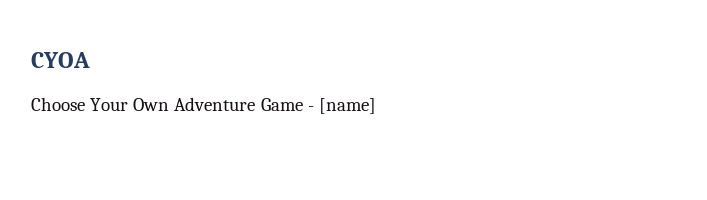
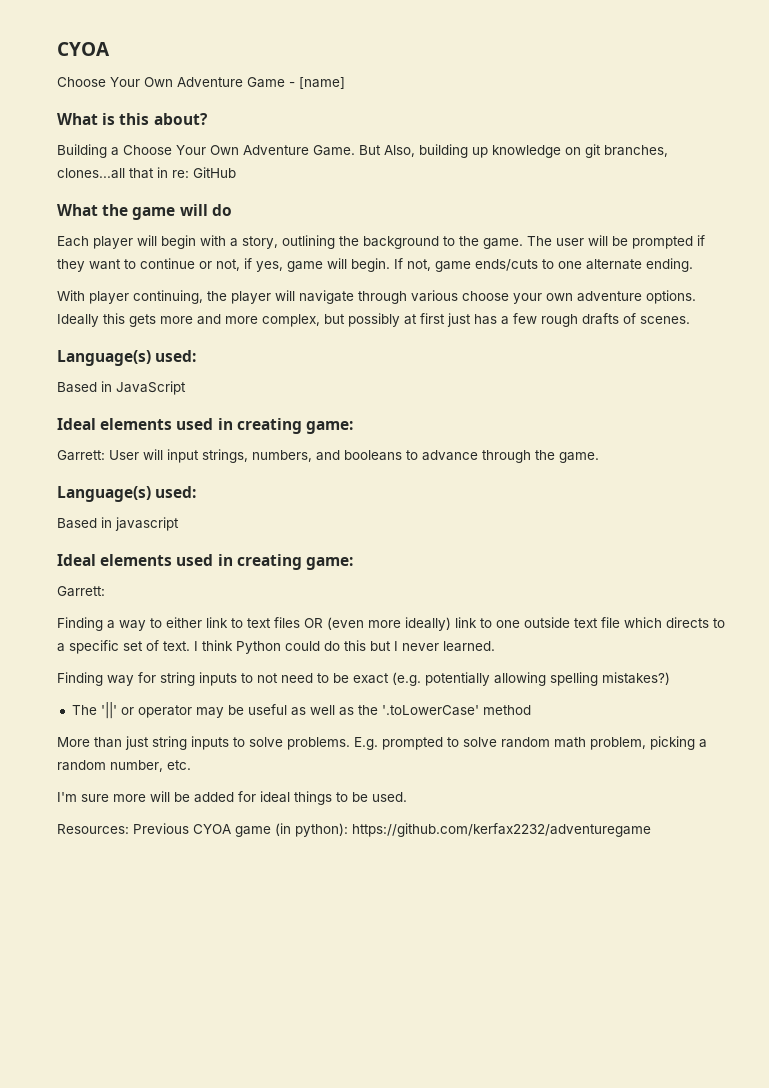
(376, 106) none -> [57,113,208,125] [57,144,668,158] [57,167,236,179] [57,204,232,220] [57,235,705,249] [57,258,693,272] [57,290,696,304] [57,313,690,327] [57,350,197,366] [57,381,186,395] [57,418,353,434] [57,449,599,463] [57,486,197,502] [57,517,179,531] [57,554,353,570] [57,586,105,597] [57,617,725,631] [57,640,495,654] [57,672,670,686] [71,702,531,719] [57,736,707,750] [57,760,191,772] [57,791,407,805] [57,823,651,837] // What is this about? // Building a Choose Your Own Adventure Game. But Also, building up knowledge on git branches, clones...all that in re: GitHub // What the game will do // Each player will begin with a story, outlining the background to the game. The user will be prompted if they want to continue or not, if yes, game will begin. If not, game ends/cuts to one alternate ending. // With player continuing, the player will navigate through various choose your own adventure options. Ideally this gets more and more complex, but possibly at first just has a few rough drafts of scenes. // Language(s) used: // Based in JavaScript // Ideal elements used in creating game: // Garrett: User will input strings, numbers, and booleans to advance through the game. // Language(s) used: // Based in javascript // Ideal elements used in creating game: // Garrett: // Finding a way to either link to text files OR (even more ideally) link to one outside text file which directs to a specific set of text. I think Python could do this but I never learned. // Finding way for string inputs to not need to be exact (e.g. potentially allowing spelling mistakes?) // The '||' or operator may be useful as well as the '.toLowerCase' method // More than just string inputs to solve problems. E.g. prompted to solve random math problem, picking a random number, etc. // I'm sure more will be added for ideal things to be used. // Resources: Previous CYOA game (in python): https://github.com/kerfax2232/adventuregame

